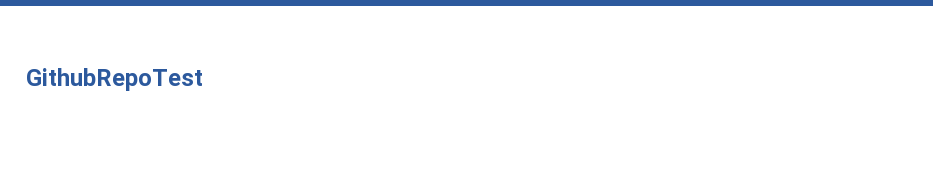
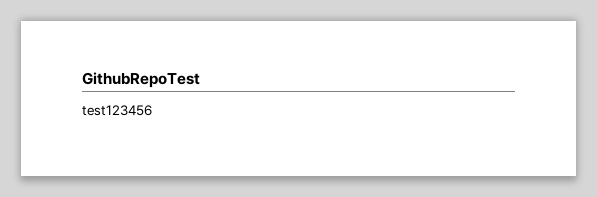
(203, 79) none -> [82,105,152,116] // test123456

